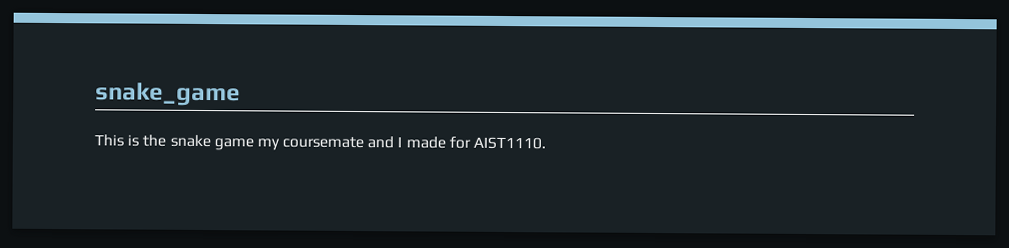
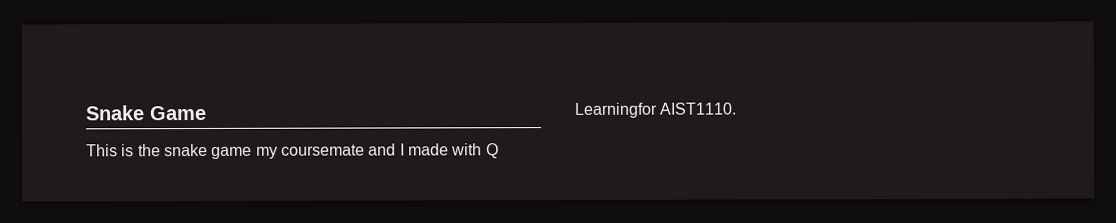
[95,82,240,107] snake_game -> [85,105,207,121] Snake Game
[448,136,471,149] for -> [451,143,499,159] [574,102,658,118] with Q Learningfor

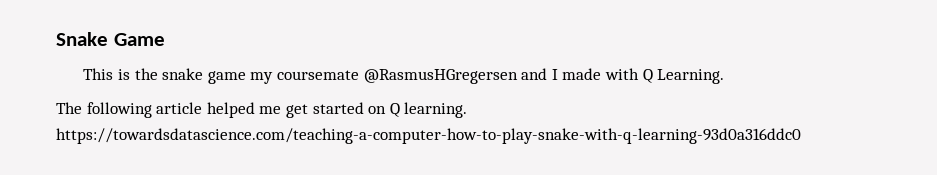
(365, 150) none -> [363,69,518,84] @RasmusHGregersen
[574,102,738,118] Learningfor AIST1110. -> [657,69,725,84] [56,102,468,118] [56,128,801,144] Learning. // The following article helped me get started on Q learning. https://towardsdatascience.com/teaching-a-computer-how-to-play-snake-with-q-learning-93d0a316ddc0

